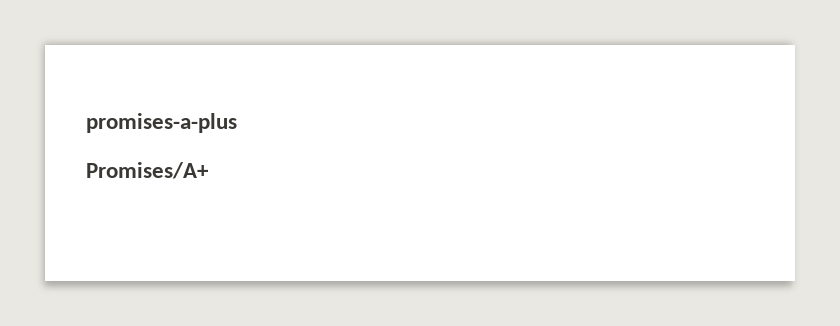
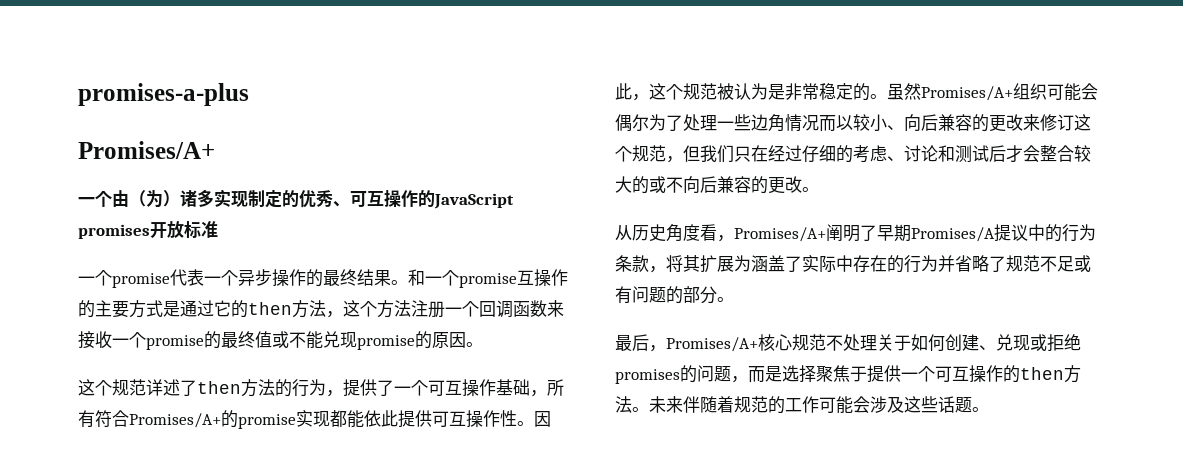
(209, 170) none -> [78,189,514,209] [78,221,218,239] [78,269,568,288] [78,300,564,318] [78,331,483,350] [78,379,564,397] [78,410,551,429] [615,83,1098,101] [615,114,1091,132] [615,145,1091,163] [615,176,819,194] [615,224,1096,242] [615,255,1091,273] [615,286,734,304] [615,334,1081,352] [615,365,1081,384] [615,396,989,414] // 一个由（为）诸多实现制定的优秀、可互操作的JavaScript promises开放标准 // 一个promise代表一个异步操作的最终结果。和一个promise互操作的主要方式是通过它的then方法，这个方法注册一个回调函数来接收一个promise的最终值或不能兑现promise的原因。 // 这个规范详述了then方法的行为，提供了一个可互操作基础，所有符合Promises/A+的promise实现都能依此提供可互操作性。因此，这个规范被认为是非常稳定的。虽然Promises/A+组织可能会偶尔为了处理一些边角情况而以较小、向后兼容的更改来修订这个规范，但我们只在经过仔细的考虑、讨论和测试后才会整合较大的或不向后兼容的更改。 // 从历史角度看，Promises/A+阐明了早期Promises/A提议中的行为条款，将其扩展为涵盖了实际中存在的行为并省略了规范不足或有问题的部分。 // 最后，Promises/A+核心规范不处理关于如何创建、兑现或拒绝promises的问题，而是选择聚焦于提供一个可互操作的then方法。未来伴随着规范的工作可能会涉及这些话题。

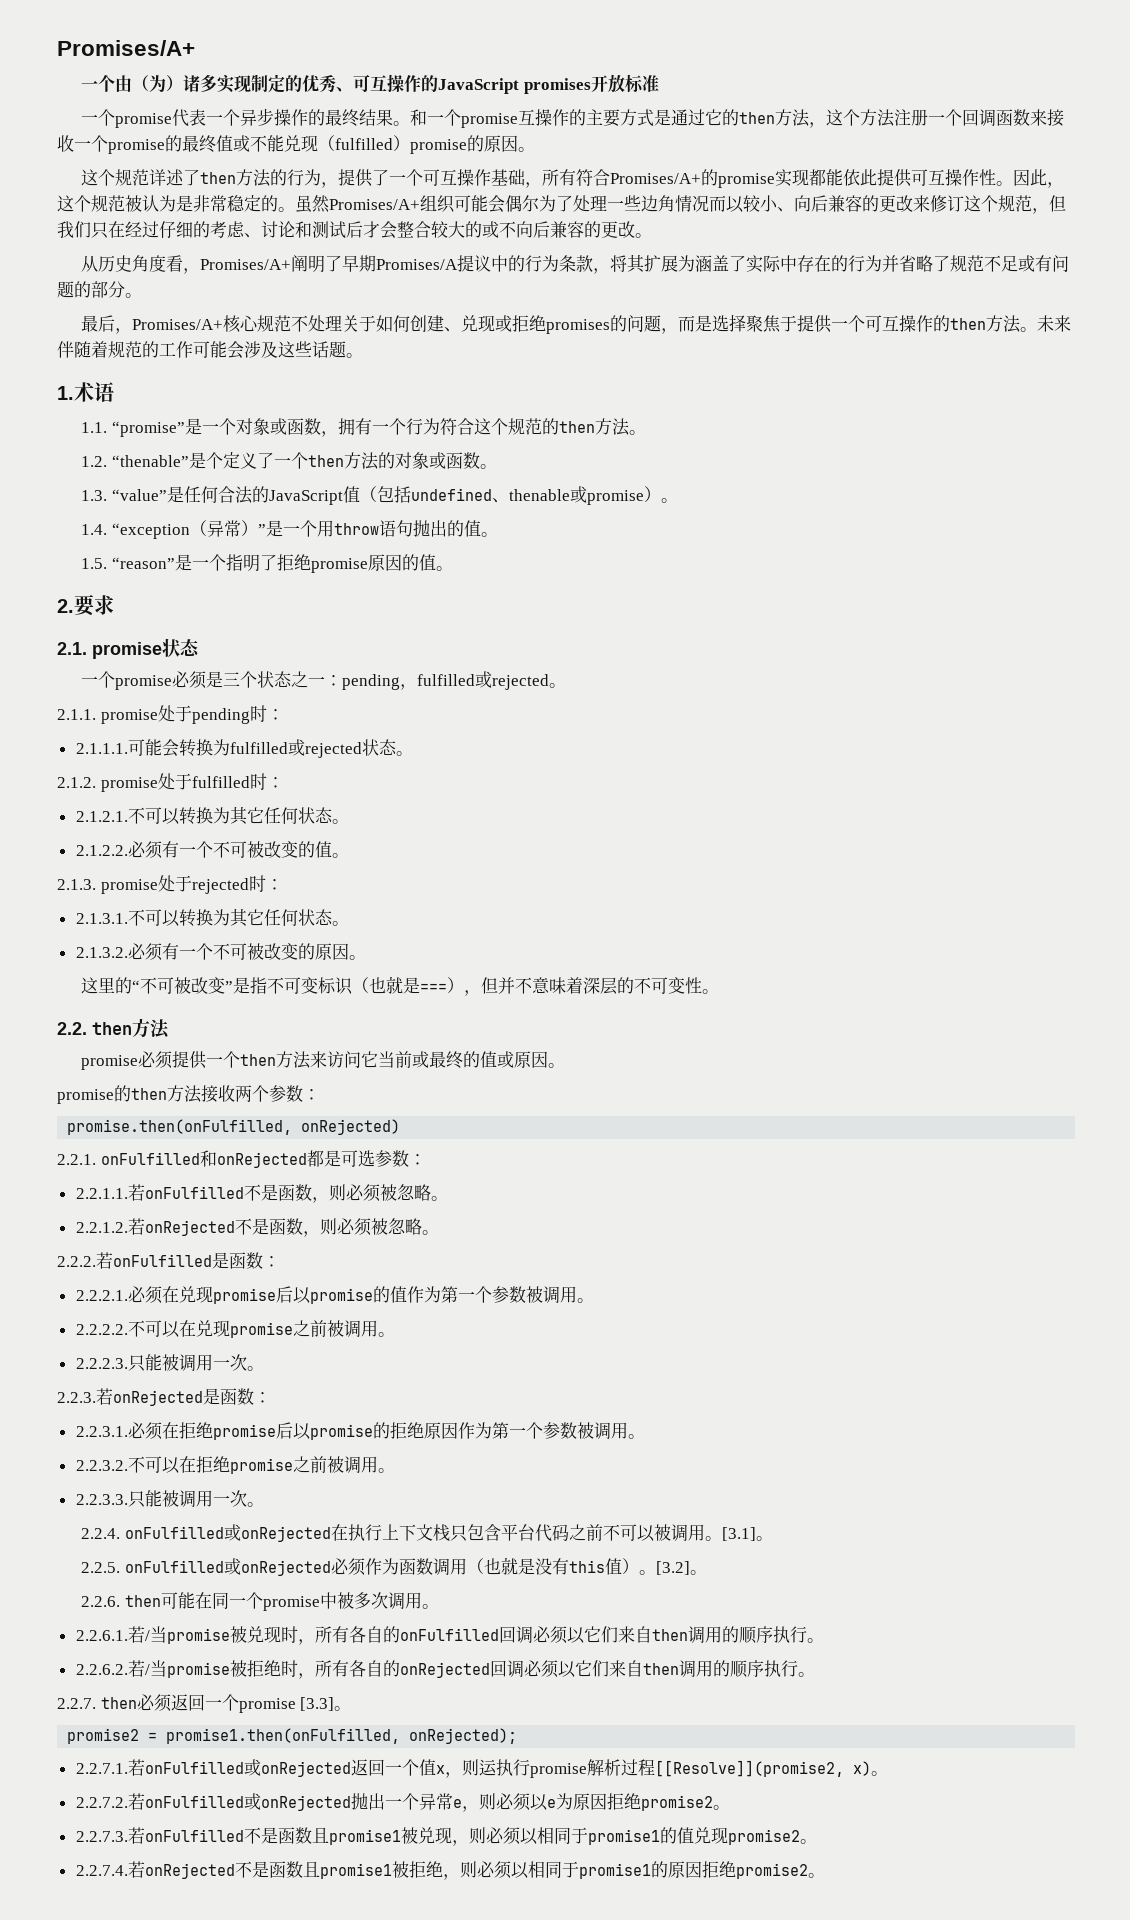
[78,83,249,106] promises-a-plus // -> (57, 48) none
(357, 340) none -> [318,135,410,151] （fulfilled）
(989, 409) none -> [57,382,114,402] [81,418,646,437] [81,452,497,470] [81,486,678,505] [81,520,498,539] [81,554,453,573] [57,595,114,616] [57,638,200,659] [81,671,567,690] [57,705,284,724] [75,739,413,758] [57,773,284,792] [75,806,349,825] [75,841,349,859] [57,875,283,894] [75,908,349,927] [75,943,366,961] [81,976,720,996] [57,1018,170,1039] [81,1051,566,1070] [57,1085,320,1104] [67,1119,401,1135] [57,1150,426,1168] [75,1184,448,1203] [75,1218,439,1237] [57,1252,280,1269] [75,1286,594,1304] [75,1320,395,1338] [75,1354,264,1372] [57,1388,271,1406] [75,1422,645,1440] [75,1456,395,1474] [75,1490,264,1508] [81,1524,773,1542] [81,1557,707,1576] [81,1592,439,1611] [75,1626,824,1645] [75,1660,815,1679] [57,1694,352,1713] [67,1728,518,1744] [75,1759,888,1778] [75,1793,730,1812] [75,1827,817,1846] [75,1861,825,1880] // 1.术语 // 1.1. “promise”是一个对象或函数，拥有一个行为符合这个规范的then方法。 // 1.2. “thenable”是个定义了一个then方法的对象或函数。 // 1.3. “value”是任何合法的JavaScript值（包括undefined、thenable或promise）。 // 1.4. “exception（异常）”是一个用throw语句抛出的值。 // 1.5. “reason”是一个指明了拒绝promise原因的值。 // 2.要求 // 2.1. promise状态 // 一个promise必须是三个状态之一：pending，fulfilled或rejected。 // 2.1.1. promise处于pending时： // 2.1.1.1.可能会转换为fulfilled或rejected状态。 // 2.1.2. promise处于fulfilled时： // 2.1.2.1.不可以转换为其它任何状态。 // 2.1.2.2.必须有一个不可被改变的值。 // 2.1.3. promise处于rejected时： // 2.1.3.1.不可以转换为其它任何状态。 // 2.1.3.2.必须有一个不可被改变的原因。 // 这里的“不可被改变”是指不可变标识（也就是===），但并不意味着深层的不可变性。 // 2.2. then方法 // promise必须提供一个then方法来访问它当前或最终的值或原因。 // promise的then方法接收两个参数： // promise.then(onFulfilled, onRejected) // 2.2.1. onFulfilled和onRejected都是可选参数： // 2.2.1.1.若onFulfilled不是函数，则必须被忽略。 // 2.2.1.2.若onRejected不是函数，则必须被忽略。 // 2.2.2.若onFulfilled是函数： // 2.2.2.1.必须在兑现promise后以promise的值作为第一个参数被调用。 // 2.2.2.2.不可以在兑现promise之前被调用。 // 2.2.2.3.只能被调用一次。 // 2.2.3.若onRejected是函数： // 2.2.3.1.必须在拒绝promise后以promise的拒绝原因作为第一个参数被调用。 // 2.2.3.2.不可以在拒绝promise之前被调用。 // 2.2.3.3.只能被调用一次。 // 2.2.4. onFulfilled或onRejected在执行上下文栈只包含平台代码之前不可以被调用。[3.1]。 // 2.2.5. onFulfilled或onRejected必须作为函数调用（也就是没有this值）。[3.2]。 // 2.2.6. then可能在同一个promise中被多次调用。 // 2.2.6.1.若/当promise被兑现时，所有各自的onFulfilled回调必须以它们来自then调用的顺序执行。 // 2.2.6.2.若/当promise被拒绝时，所有各自的onRejected回调必须以它们来自then调用的顺序执行。 // 2.2.7. then必须返回一个promise [3.3]。 // promise2 = promise1.then(onFulfilled, onRejected); // 2.2.7.1.若onFulfilled或onRejected返回一个值x，则运执行promise解析过程[[Resolve]](promise2, x)。 // 2.2.7.2.若onFulfilled或onRejected抛出一个异常e，则必须以e为原因拒绝promise2。 // 2.2.7.3.若onFulfilled不是函数且promise1被兑现，则必须以相同于promise1的值兑现promise2。 // 2.2.7.4.若onRejected不是函数且promise1被拒绝，则必须以相同于promise1的原因拒绝promise2。

